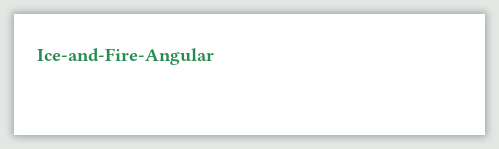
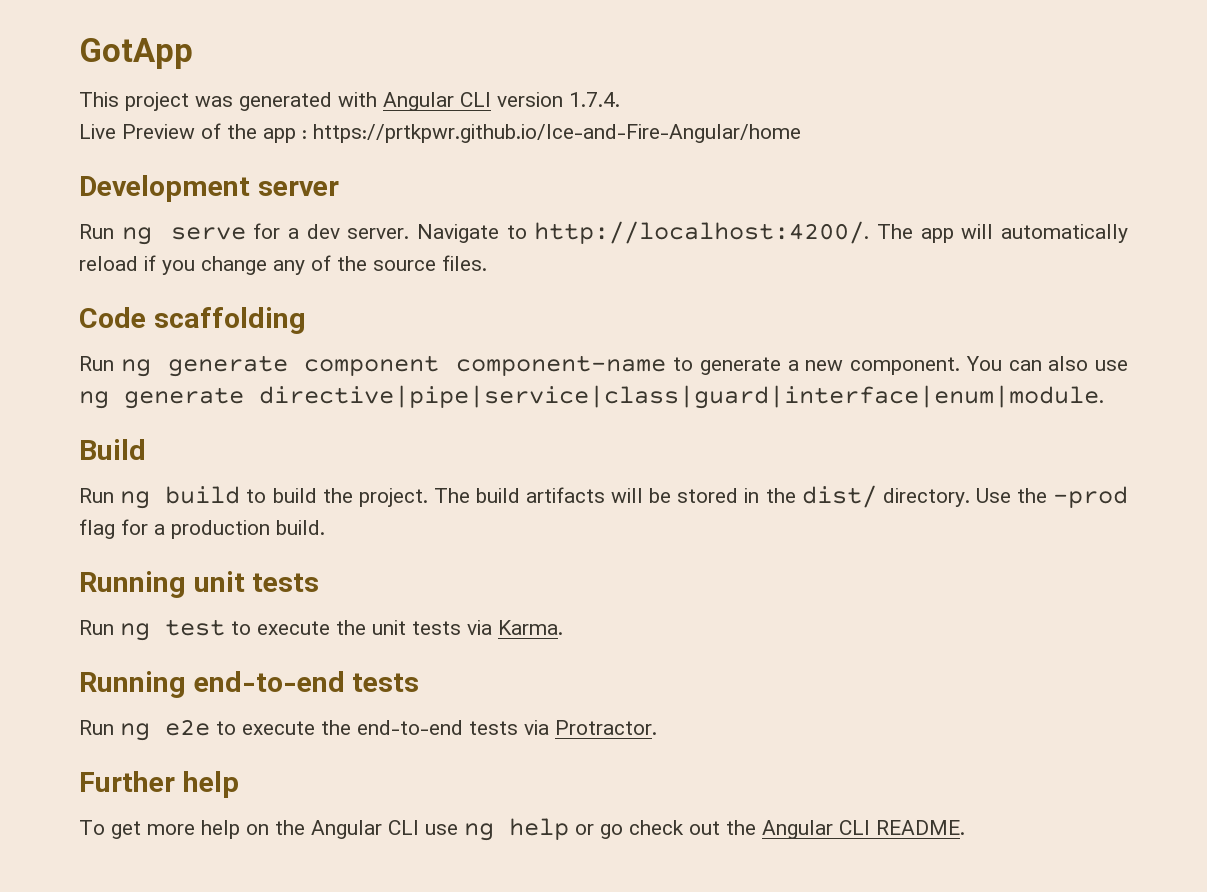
[37,48,214,65] Ice-and-Fire-Angular -> [79,38,193,69] [79,92,620,111] [79,123,801,143] [79,175,339,202] [79,221,1128,245] [79,255,487,275] [79,307,306,334] [79,355,1128,377] [79,385,1104,409] [79,439,146,460] [79,485,1129,509] [79,519,325,539] [79,571,320,598] [79,619,563,641] [79,671,420,698] [79,719,657,741] [79,771,239,798] [79,818,965,841] GotApp // This project was generated with Angular CLI version 1.7.4. // Live Preview of the app : https://prtkpwr.github.io/Ice-and-Fire-Angular/home // Development server // Run ng serve for a dev server. Navigate to http://localhost:4200/. The app will automatically reload if you change any of the source files. // Code scaffolding // Run ng generate component component-name to generate a new component. You can also use ng generate directive|pipe|service|class|guard|interface|enum|module. // Build // Run ng build to build the project. The build artifacts will be stored in the dist/ directory. Use the -prod flag for a production build. // Running unit tests // Run ng test to execute the unit tests via Karma. // Running end-to-end tests // Run ng e2e to execute the end-to-end tests via Protractor. // Further help // To get more help on the Angular CLI use ng help or go check out the Angular CLI README.

